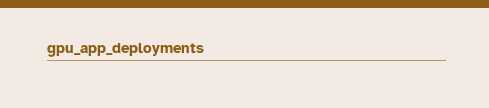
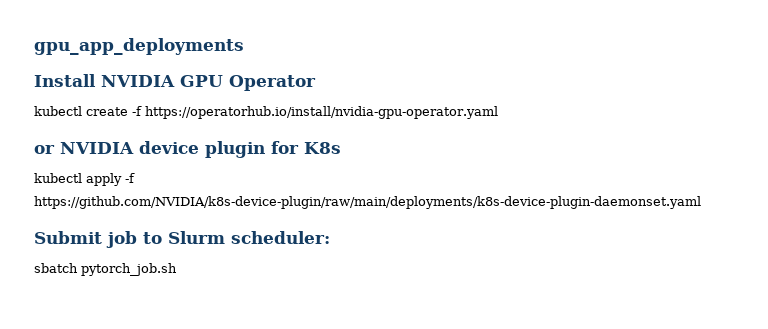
(204, 50) none -> [34,74,316,91] [34,106,498,119] [34,141,341,158] [34,173,135,186] [34,196,701,209] [34,231,330,248] [34,263,177,276] // Install NVIDIA GPU Operator // kubectl create -f https://operatorhub.io/install/nvidia-gpu-operator.yaml // or NVIDIA device plugin for K8s // kubectl apply -f https://github.com/NVIDIA/k8s-device-plugin/raw/main/deployments/k8s-device-plugin-daemonset.yaml // Submit job to Slurm scheduler: // sbatch pytorch_job.sh

